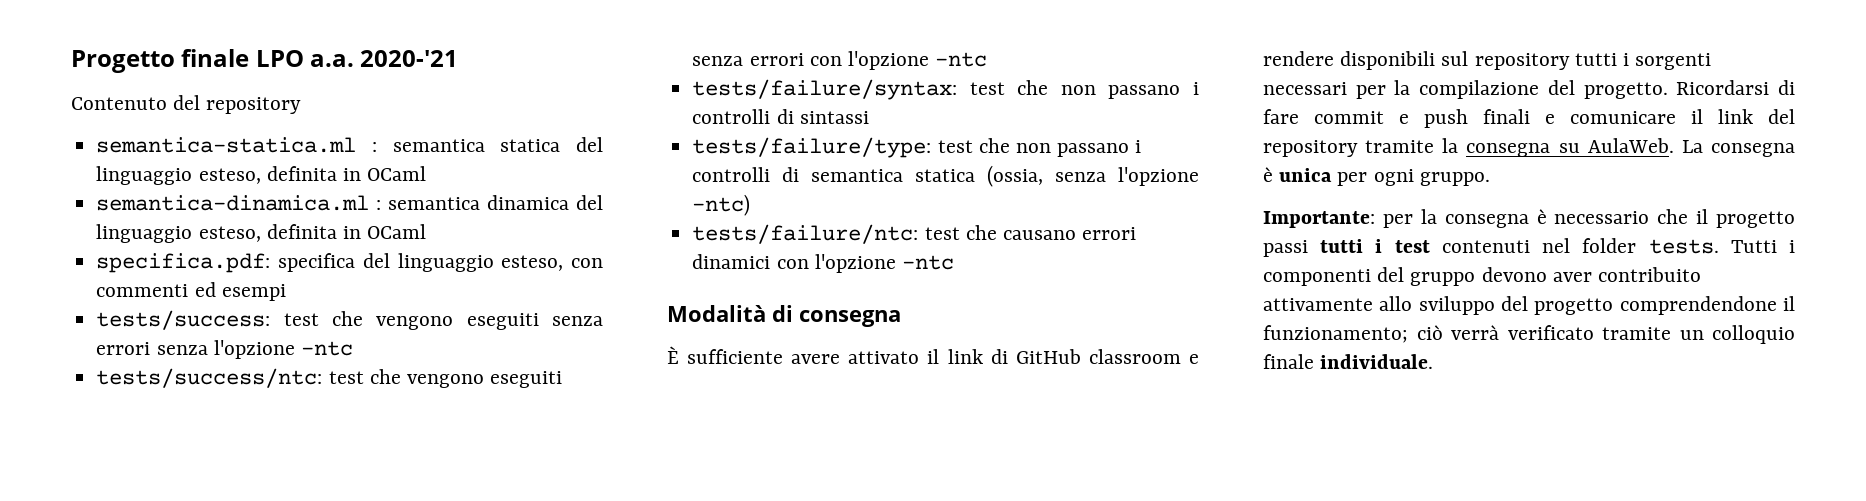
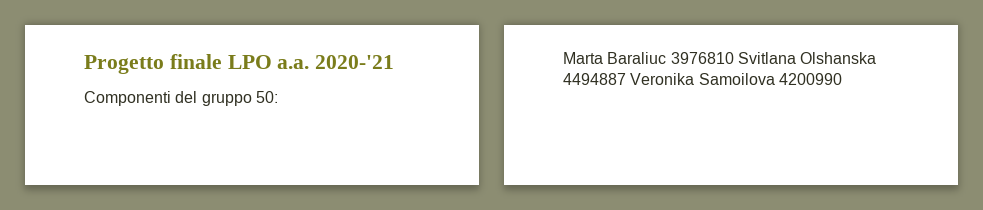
[71,95,302,114] [96,137,603,153] [96,166,427,185] [96,195,603,211] [96,224,427,243] [96,253,603,273] [96,282,286,301] [96,310,603,330] [96,340,353,359] [96,368,563,388] [692,51,988,70] [692,79,1199,100] [692,109,869,124] [692,137,1142,158] [692,165,1199,187] [692,194,751,216] [692,224,1137,244] [692,254,954,273] [667,305,901,327] [667,346,1199,364] [1263,51,1712,70] [1263,80,1795,99] [1263,109,1795,128] [1263,138,1795,157] [1263,167,1490,186] [1263,209,1795,228] [1263,238,1795,257] [1263,267,1702,286] [1263,296,1795,315] [1263,325,1795,344] [1263,354,1434,369] Contenuto del repository // semantica-statica.ml : semantica statica del linguaggio esteso, definita in OCaml // semantica-dinamica.ml : semantica dinamica del linguaggio esteso, definita in OCaml // specifica.pdf: specifica del linguaggio esteso, con commenti ed esempi // tests/success: test che vengono eseguiti senza errori senza l'opzione -ntc // tests/success/ntc: test che vengono eseguiti senza errori con l'opzione -ntc // tests/failure/syntax: test che non passano i controlli di sintassi // tests/failure/type: test che non passano i controlli di semantica statica (ossia, senza l'opzione -ntc) // tests/failure/ntc: test che causano errori dinamici con l'opzione -ntc // Modalità di consegna // È sufficiente avere attivato il link di GitHub classroom e rendere disponibili sul repository tutti i sorgenti necessari per la compilazione del progetto. Ricordarsi di fare commit e push finali e comunicare il link del repository tramite la consegna su AulaWeb. La consegna è unica per ogni gruppo. // Importante: per la consegna è necessario che il progetto passi tutti i test contenuti nel folder tests. Tutti i componenti del gruppo devono aver contribuito attivamente allo sviluppo del progetto comprendendone il funzionamento; ciò verrà verificato tramite un colloquio finale individuale. -> [84,91,278,106] [563,52,877,64] [563,73,842,85] Componenti del gruppo 50: // Marta Baraliuc 3976810 Svitlana Olshanska 4494887 Veronika Samoilova 4200990

